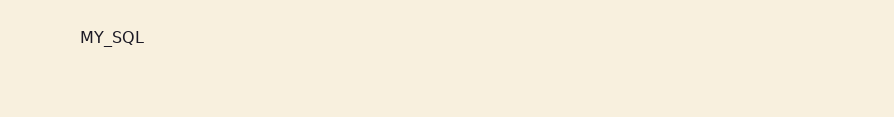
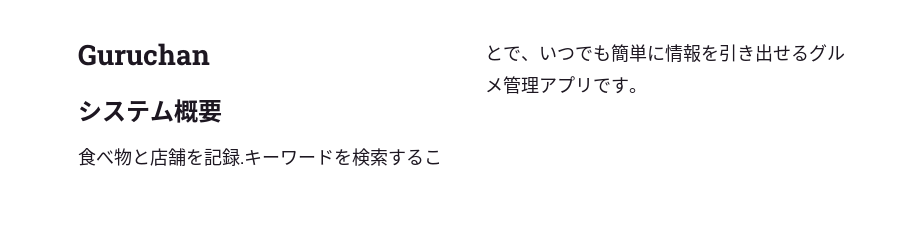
[80,31,144,47] MY_SQL -> [78,43,210,66] [78,99,222,123] [78,148,442,166] [485,44,845,63] [485,76,647,94] Guruchan // システム概要 // 食べ物と店舗を記録.キーワードを検索することで、いつでも簡単に情報を引き出せるグルメ管理アプリです。

